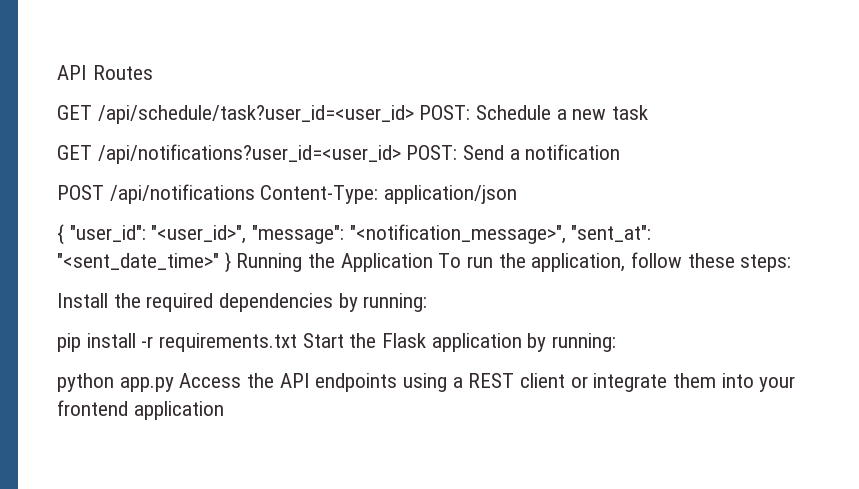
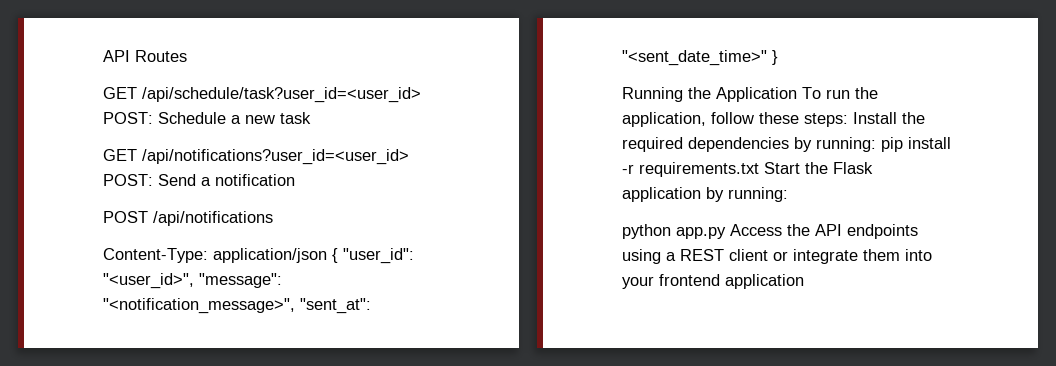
(255, 194) none -> (273, 218) //
(518, 194) // -> (327, 255) none
(231, 262) none -> (778, 57) //
(792, 263) // -> (848, 120) none
(428, 302) // -> (876, 144) none

